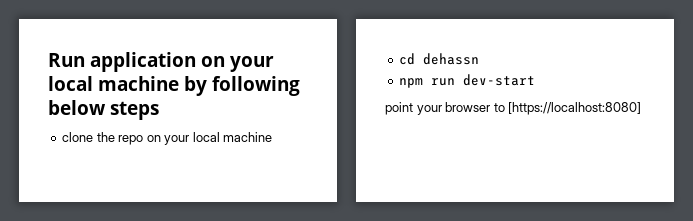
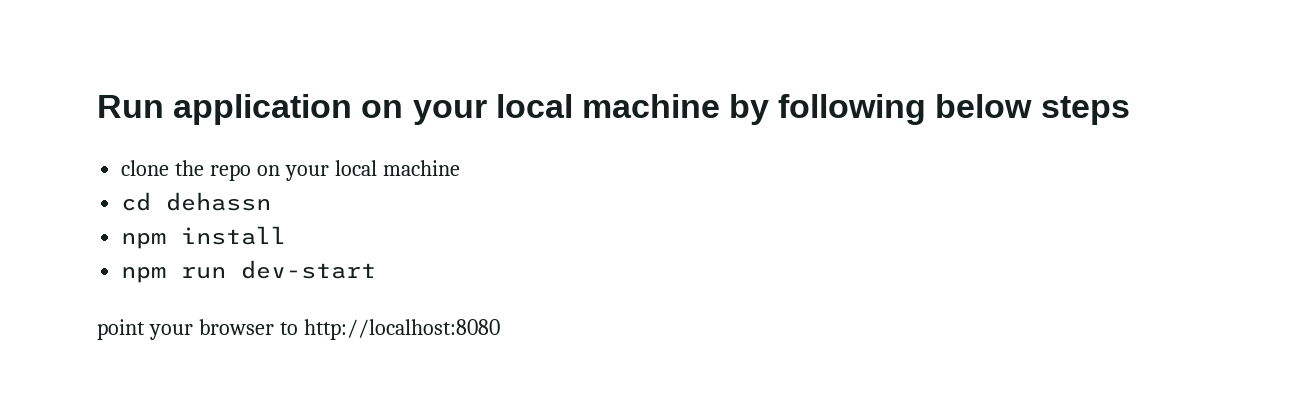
(480, 59) none -> [121,226,287,249] // npm install
[508,102,642,115] [https://localhost:8080] -> [303,319,500,340] http://localhost:8080

